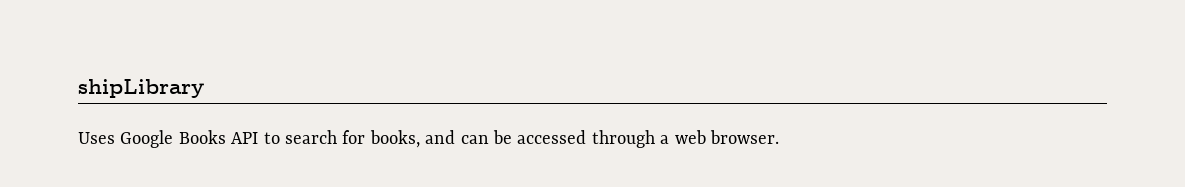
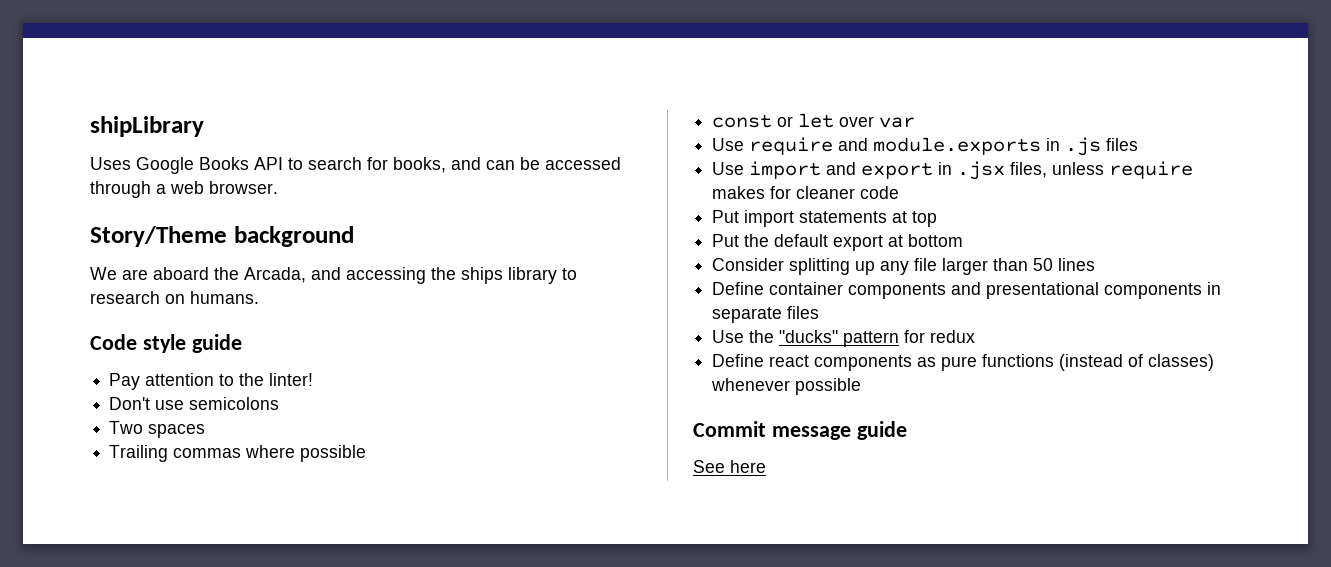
(779, 137) none -> [90,226,354,247] [90,267,577,284] [90,291,259,304] [90,334,242,353] [109,373,314,390] [109,397,280,410] [109,421,206,438] [109,445,367,462] [712,113,916,128] [712,137,1139,156] [712,161,1194,180] [712,186,900,199] [712,210,938,227] [712,234,964,251] [712,258,1096,275] [712,282,1222,299] [712,306,820,323] [712,330,976,347] [712,354,1215,371] [711,378,862,395] [693,421,907,440] [693,460,766,473] // Story/Theme background // We are aboard the Arcada, and accessing the ships library to research on humans. // Code style guide // Pay attention to the linter! // Don't use semicolons // Two spaces // Trailing commas where possible // const or let over var // Use require and module.exports in .js files // Use import and export in .jsx files, unless require makes for cleaner code // Put import statements at top // Put the default export at bottom // Consider splitting up any file larger than 50 lines // Define container components and presentational components in separate files // Use the "ducks" pattern for redux // Define react components as pure functions (instead of classes) whenever possible // Commit message guide // See here

